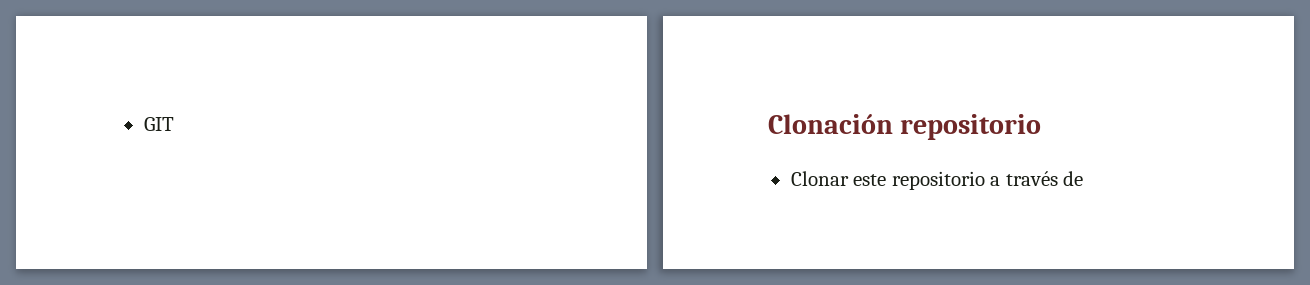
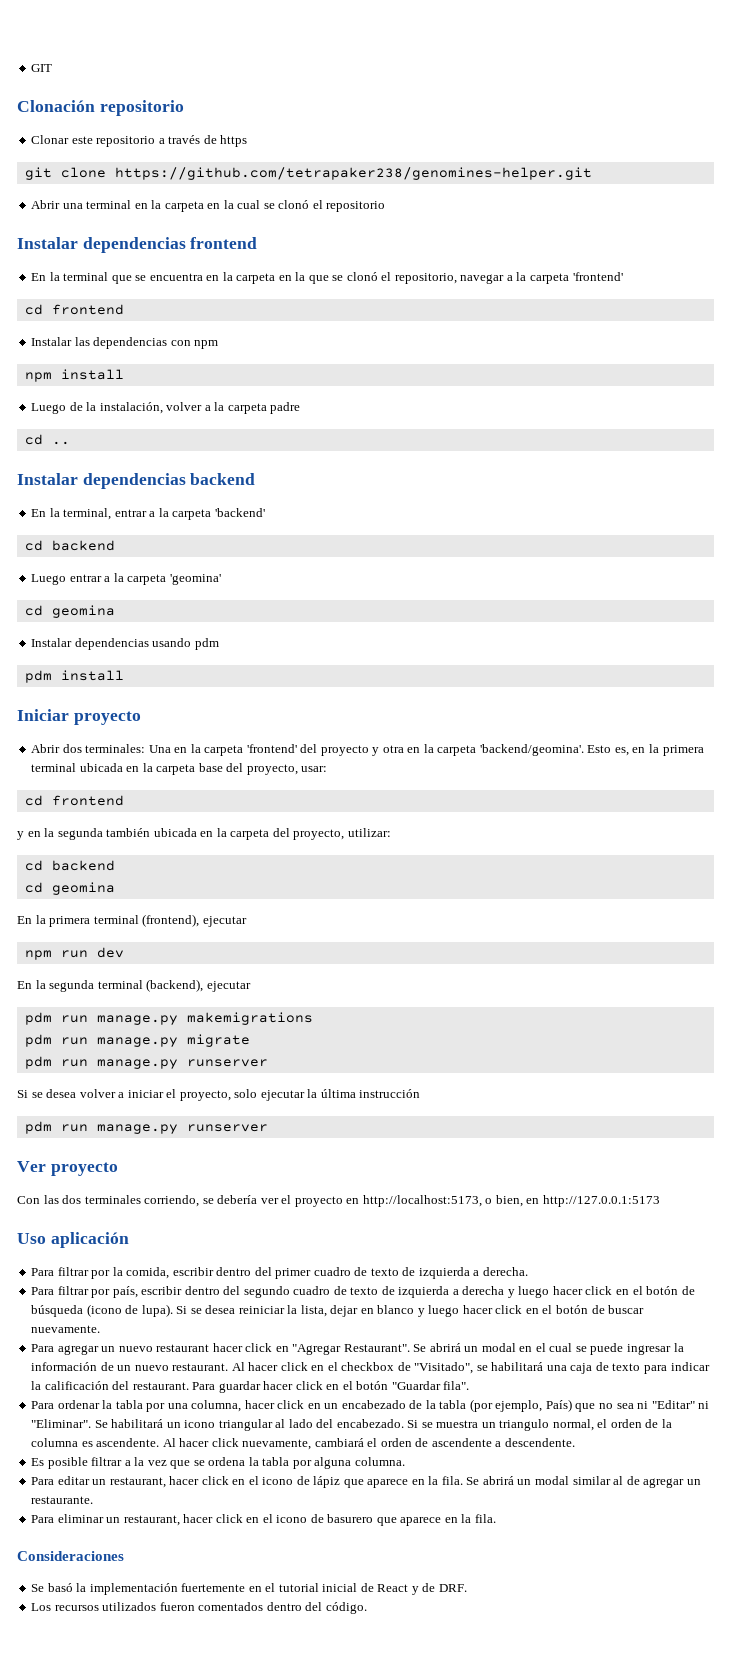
(1084, 178) none -> [220,135,248,147] [24,167,592,180] [31,200,386,212] [17,237,258,253] [31,272,623,284] [24,304,124,315] [31,337,219,349] [24,369,124,382] [31,402,301,414] [24,434,70,445] [17,473,256,489] [31,508,265,520] [24,540,115,551] [31,573,221,585] [24,605,115,618] [31,638,219,650] [24,670,124,683] [17,709,141,725] [31,744,704,756] [31,763,328,775] [24,795,124,806] [17,828,391,840] [24,860,115,871] [24,882,115,895] [17,914,247,927] [24,947,124,960] [17,979,251,992] [24,1012,313,1025] [24,1034,250,1047] [24,1056,268,1069] [17,1089,421,1101] [24,1121,268,1134] [17,1161,118,1176] [17,1195,660,1207] [17,1232,129,1248] [31,1267,528,1279] [31,1286,695,1298] [31,1304,645,1317] [31,1325,101,1333] [31,1343,684,1355] [31,1362,710,1374] [31,1381,470,1393] [31,1399,710,1412] [31,1419,672,1431] [31,1438,575,1450] [31,1457,405,1469] [31,1476,701,1488] [31,1496,94,1504] [31,1514,496,1526] [17,1551,124,1561] [31,1583,467,1595] [31,1602,367,1614] https // git clone https://github.com/tetrapaker238/genomines-helper.git // Abrir una terminal en la carpeta en la cual se clonó el repositorio // Instalar dependencias frontend // En la terminal que se encuentra en la carpeta en la que se clonó el repositorio, navegar a la carpeta 'frontend' // cd frontend // Instalar las dependencias con npm // npm install // Luego de la instalación, volver a la carpeta padre // cd .. // Instalar dependencias backend // En la terminal, entrar a la carpeta 'backend' // cd backend // Luego entrar a la carpeta 'geomina' // cd geomina // Instalar dependencias usando pdm // pdm install // Iniciar proyecto // Abrir dos terminales: Una en la carpeta 'frontend' del proyecto y otra en la carpeta 'backend/geomina'. Esto es, en la primera terminal ubicada en la carpeta base del proyecto, usar: // cd frontend // y en la segunda también ubicada en la carpeta del proyecto, utilizar: // cd backend // cd geomina // En la primera terminal (frontend), ejecutar // npm run dev // En la segunda terminal (backend), ejecutar // pdm run manage.py makemigrations // pdm run manage.py migrate // pdm run manage.py runserver // Si se desea volver a iniciar el proyecto, solo ejecutar la última instrucción // pdm run manage.py runserver // Ver proyecto // Con las dos terminales corriendo, se debería ver el proyecto en http://localhost:5173, o bien, en http://127.0.0.1:5173 // Uso aplicación // Para filtrar por la comida, escribir dentro del primer cuadro de texto de izquierda a derecha. // Para filtrar por país, escribir dentro del segundo cuadro de texto de izquierda a derecha y luego hacer click en el botón de búsqueda (icono de lupa). Si se desea reiniciar la lista, dejar en blanco y luego hacer click en el botón de buscar nuevamente. // Para agregar un nuevo restaurant hacer click en "Agregar Restaurant". Se abrirá un modal en el cual se puede ingresar la información de un nuevo restaurant. Al hacer click en el checkbox de "Visitado", se habilitará una caja de texto para indicar la calificación del restaurant. Para guardar hacer click en el botón "Guardar fila". // Para ordenar la tabla por una columna, hacer click en un encabezado de la tabla (por ejemplo, País) que no sea ni "Editar" ni "Eliminar". Se habilitará un icono triangular al lado del encabezado. Si se muestra un triangulo normal, el orden de la columna es ascendente. Al hacer click nuevamente, cambiará el orden de ascendente a descendente. // Es posible filtrar a la vez que se ordena la tabla por alguna columna. // Para editar un restaurant, hacer click en el icono de lápiz que aparece en la fila. Se abrirá un modal similar al de agregar un restaurante. // Para eliminar un restaurant, hacer click en el icono de basurero que aparece en la fila. // Consideraciones // Se basó la implementación fuertemente en el tutorial inicial de React y de DRF. // Los recursos utilizados fueron comentados dentro del código.

